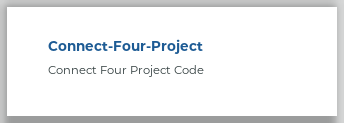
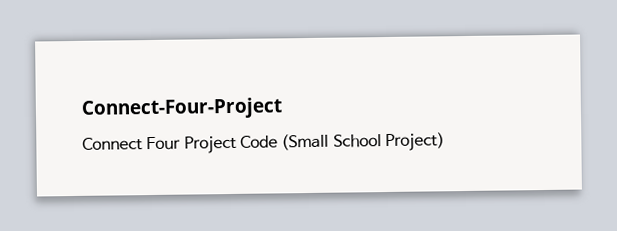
(205, 69) none -> [281,132,445,152] (Small School Project)

